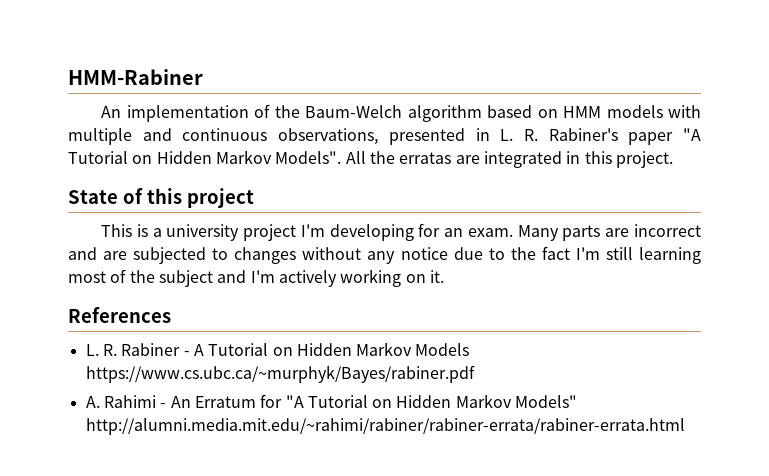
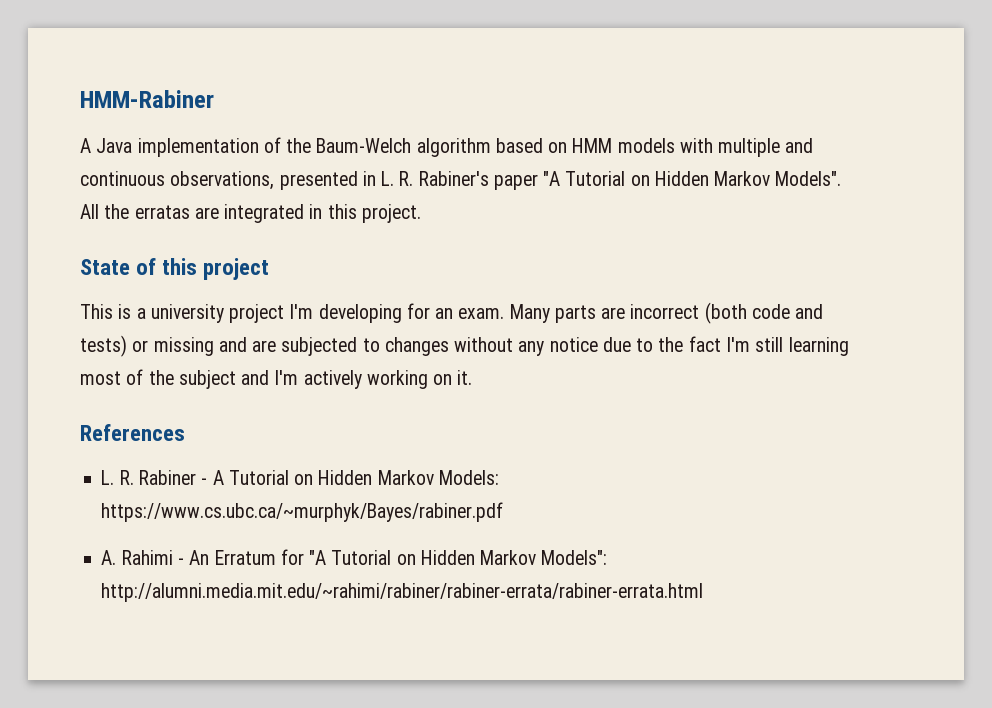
[101,106,122,118] An -> [80,138,133,153] A Java
(701, 230) none -> [704,302,824,324] [80,335,214,357] (both code and tests) or missing
[415,343,470,356] Models -> [438,470,499,485] Models:
[515,395,578,408] Models" -> [541,550,608,565] Models":

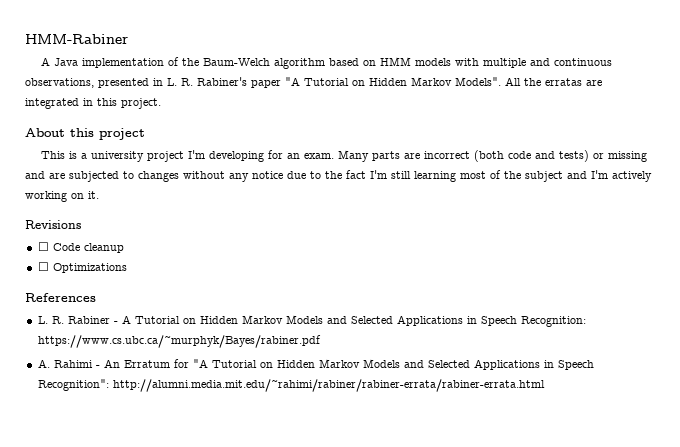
[80,258,157,275] State of -> [25,128,65,137] About
(473, 377) none -> [25,220,81,229] [37,242,124,253] [37,262,127,273] // Revisions // ☐ Code cleanup // ☐ Optimizations
[438,470,499,485] Models: -> [285,315,586,327] Models and Selected Applications in Speech Recognition:
[541,550,608,565] Models": -> [362,359,594,370] [37,379,109,391] Models and Selected Applications in Speech Recognition":

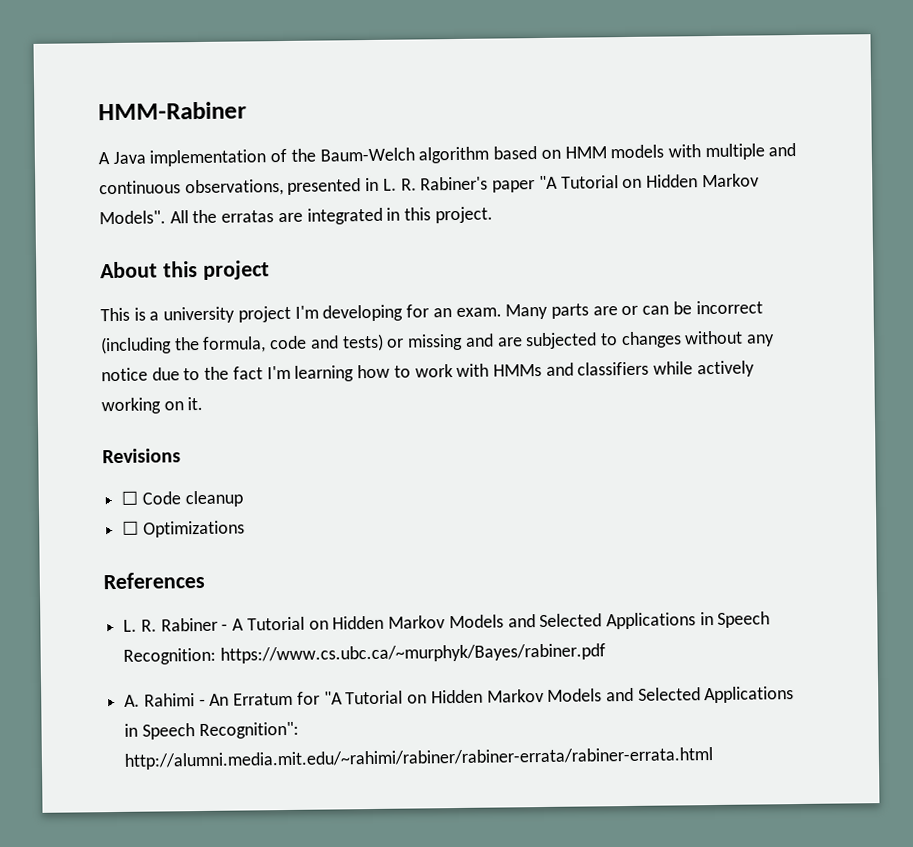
[423,150,504,162] incorrect (both -> [621,300,763,316] [100,336,267,355] or can be incorrect (including the formula,
[391,170,608,182] still learning most of the subject and I'm -> [294,361,694,382] learning how to work with HMMs and classifiers while

